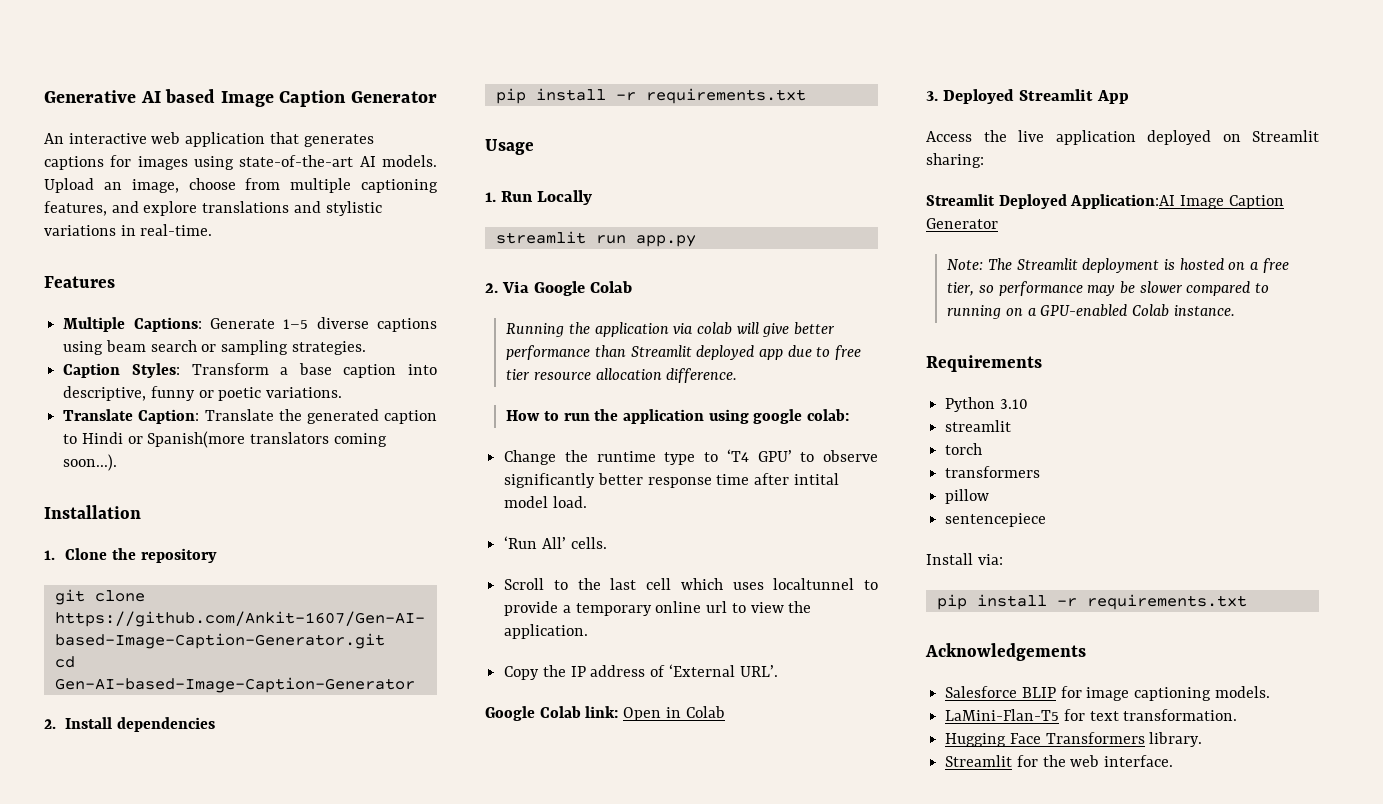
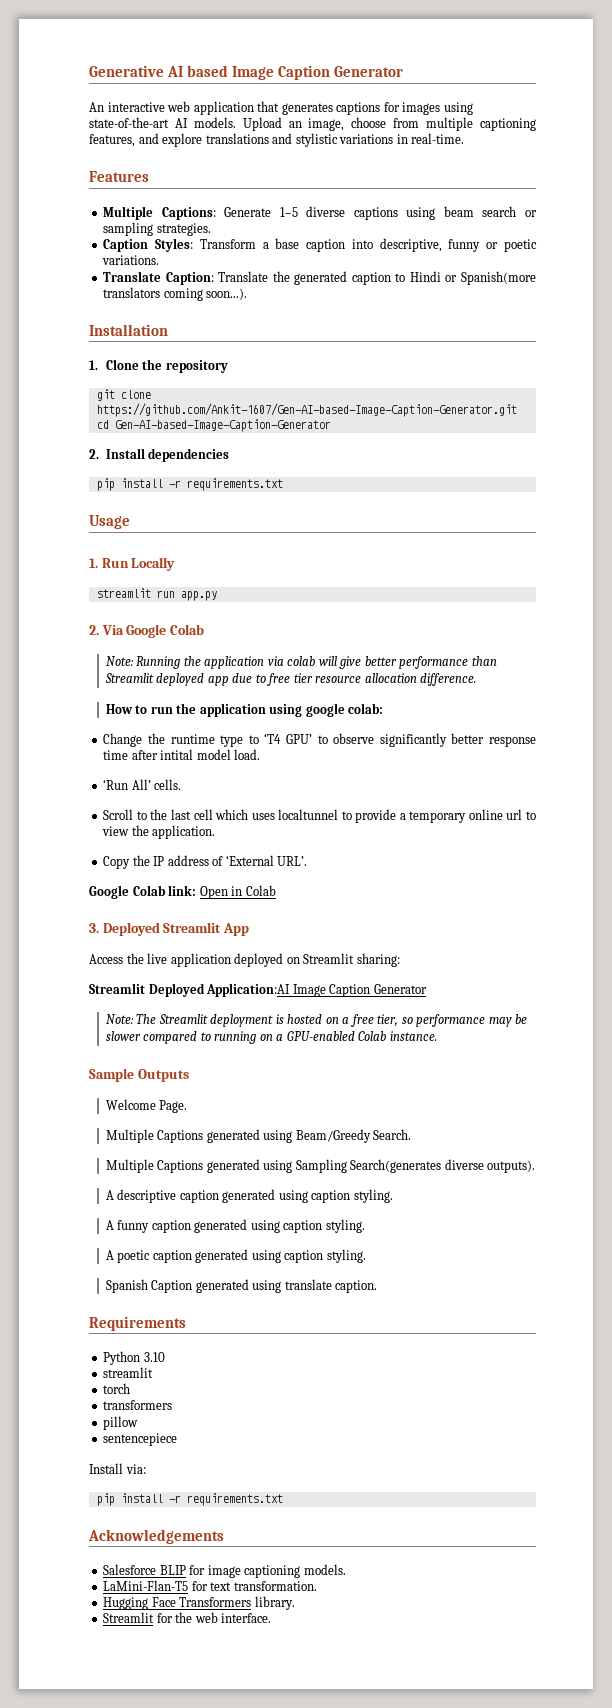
(632, 287) none -> [105,656,134,666] Note:
(1235, 310) none -> [89,1068,189,1082] [105,1099,188,1113] [105,1129,412,1143] [105,1159,536,1173] [105,1189,393,1203] [105,1219,365,1233] [105,1249,366,1263] [105,1279,378,1293] // Sample Outputs // Welcome Page. // Multiple Captions generated using Beam/Greedy Search. // Multiple Captions generated using Sampling Search(generates diverse outputs). // A descriptive caption generated using caption styling. // A funny caption generated using caption styling. // A poetic caption generated using caption styling. // Spanish Caption generated using translate caption.

